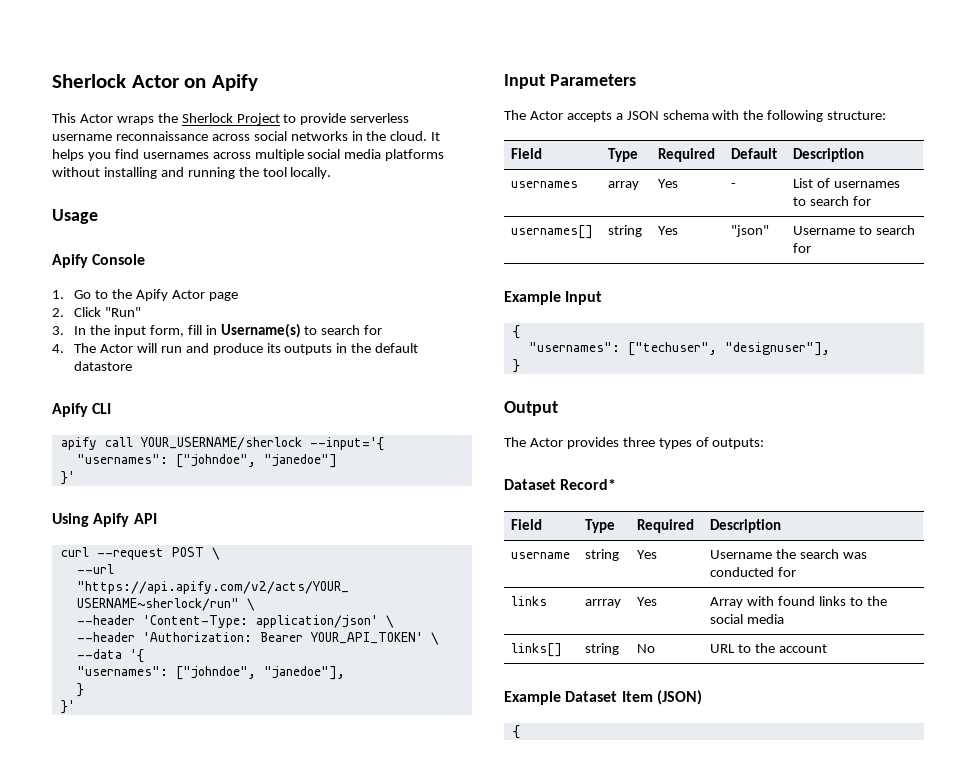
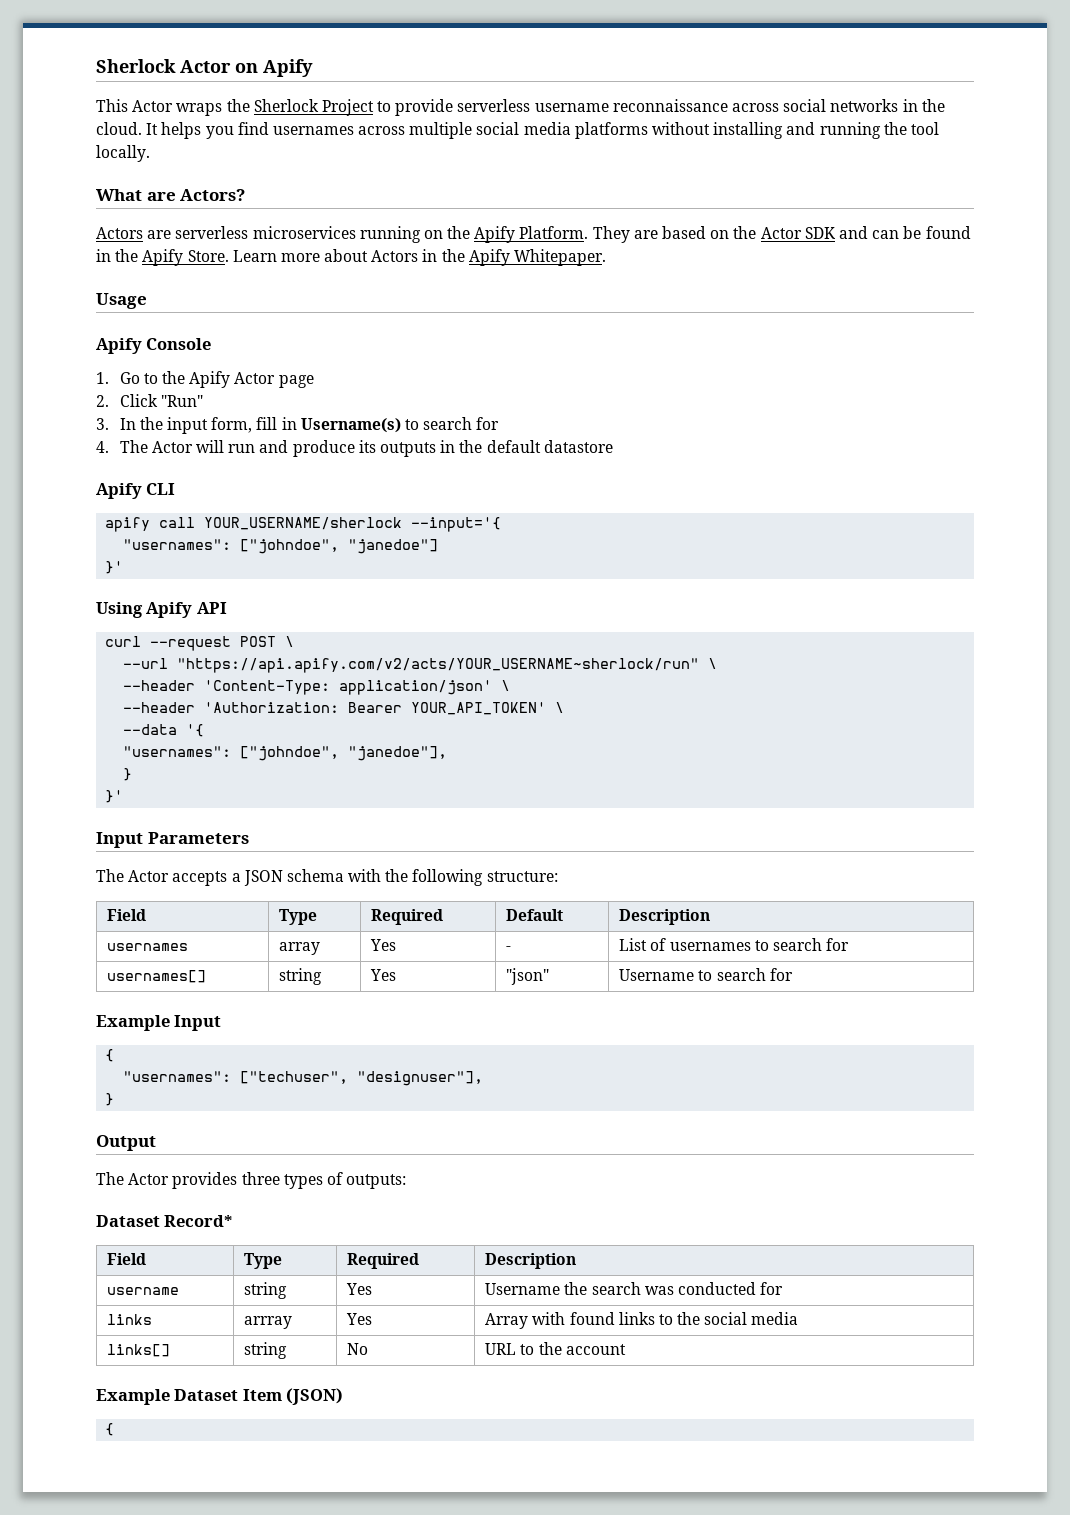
(332, 173) none -> [96,189,246,201] [96,226,971,243] [96,249,607,266] // What are Actors? // Actors are serverless microservices running on the Apify Platform. They are based on the Actor SDK and can be found in the Apify Store. Learn more about Actors in the Apify Whitepaper.

